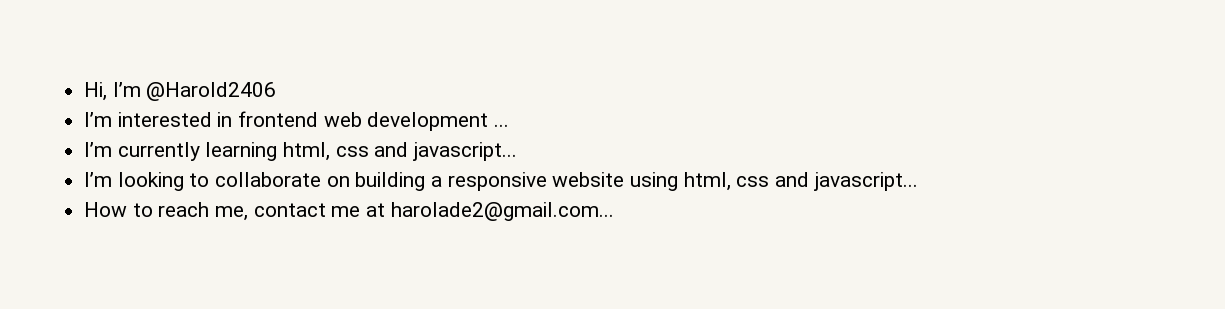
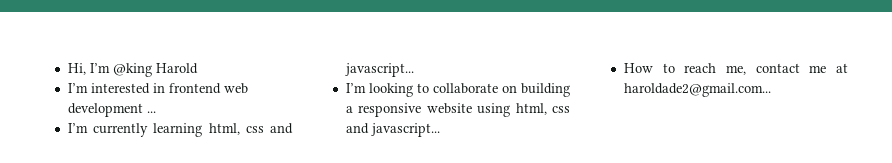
[146,82,277,101] @Harold2406 -> [112,63,198,77] @king Harold
[390,202,614,221] harolade2@gmail.com... -> [623,83,771,97] haroldade2@gmail.com...

